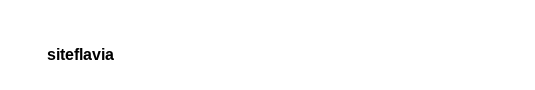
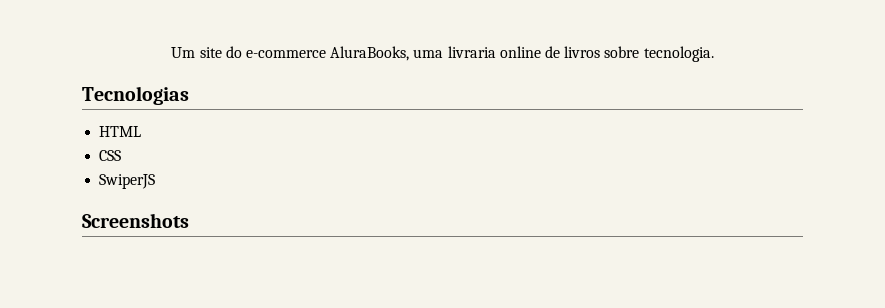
[47,48,114,60] siteflavia -> [171,46,714,62] [82,86,189,105] [99,126,142,137] [99,150,122,161] [99,174,156,189] [82,213,189,228] Um site do e-commerce AluraBooks, uma livraria online de livros sobre tecnologia. // Tecnologias // HTML // CSS // SwiperJS // Screenshots

